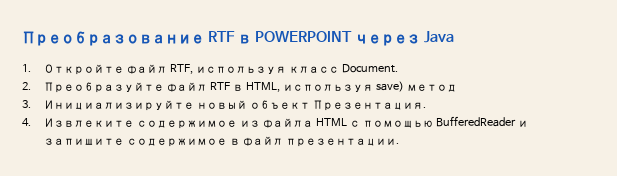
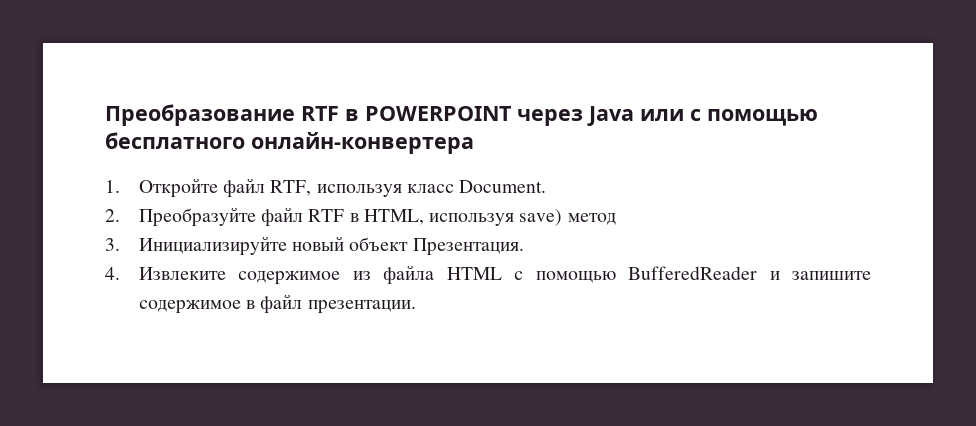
(455, 37) none -> [640,109,818,126] [105,132,474,154] или с помощью бесплатного онлайн-конвертера

